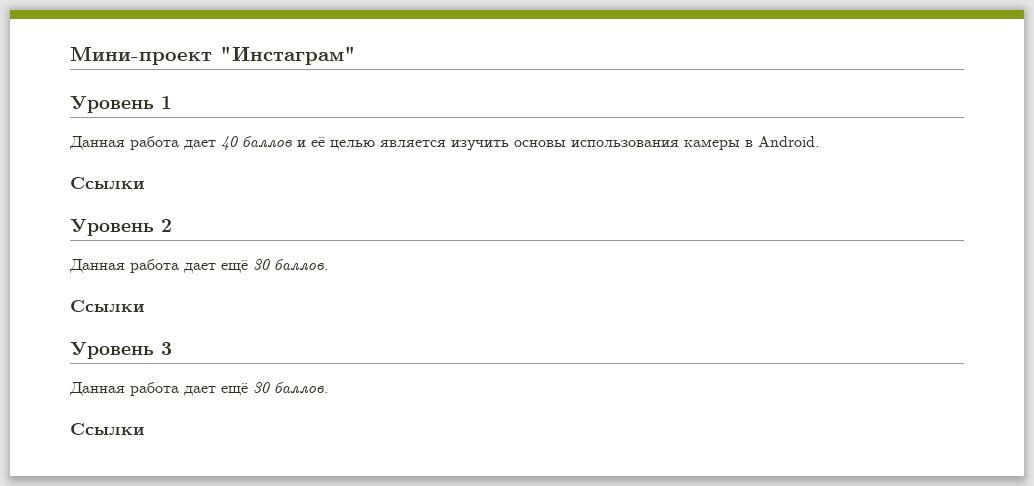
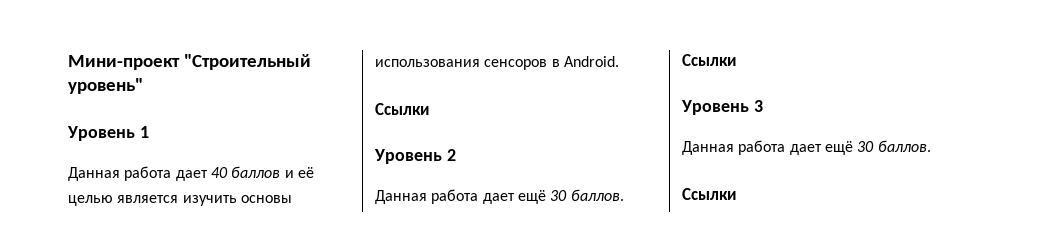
[220,46,356,65] "Инстаграм" -> [183,54,311,70] [68,78,143,94] "Строительный уровень"
[684,139,740,150] камеры -> [484,59,548,70] сенсоров

